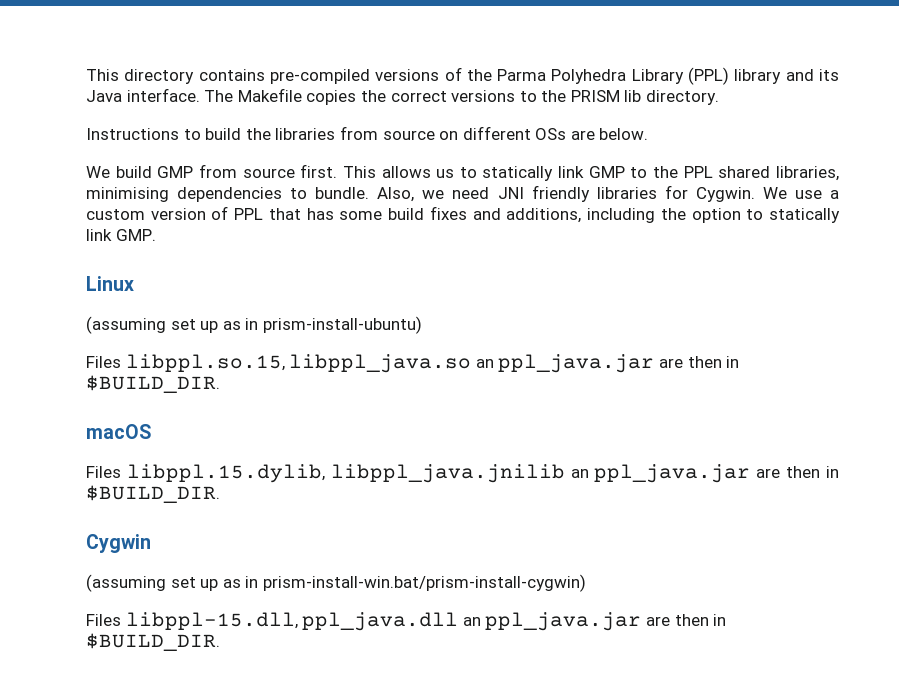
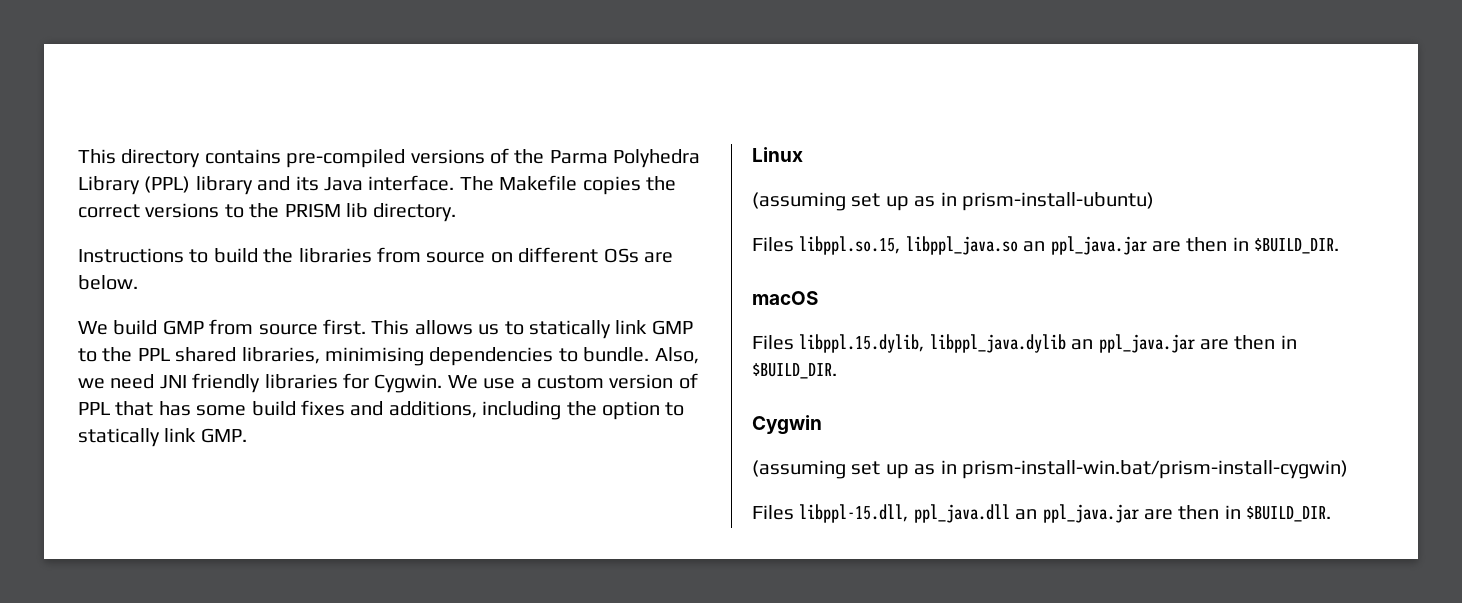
[330,464,565,483] libppl_java.jnilib -> [929,334,1066,353] libppl_java.dylib

